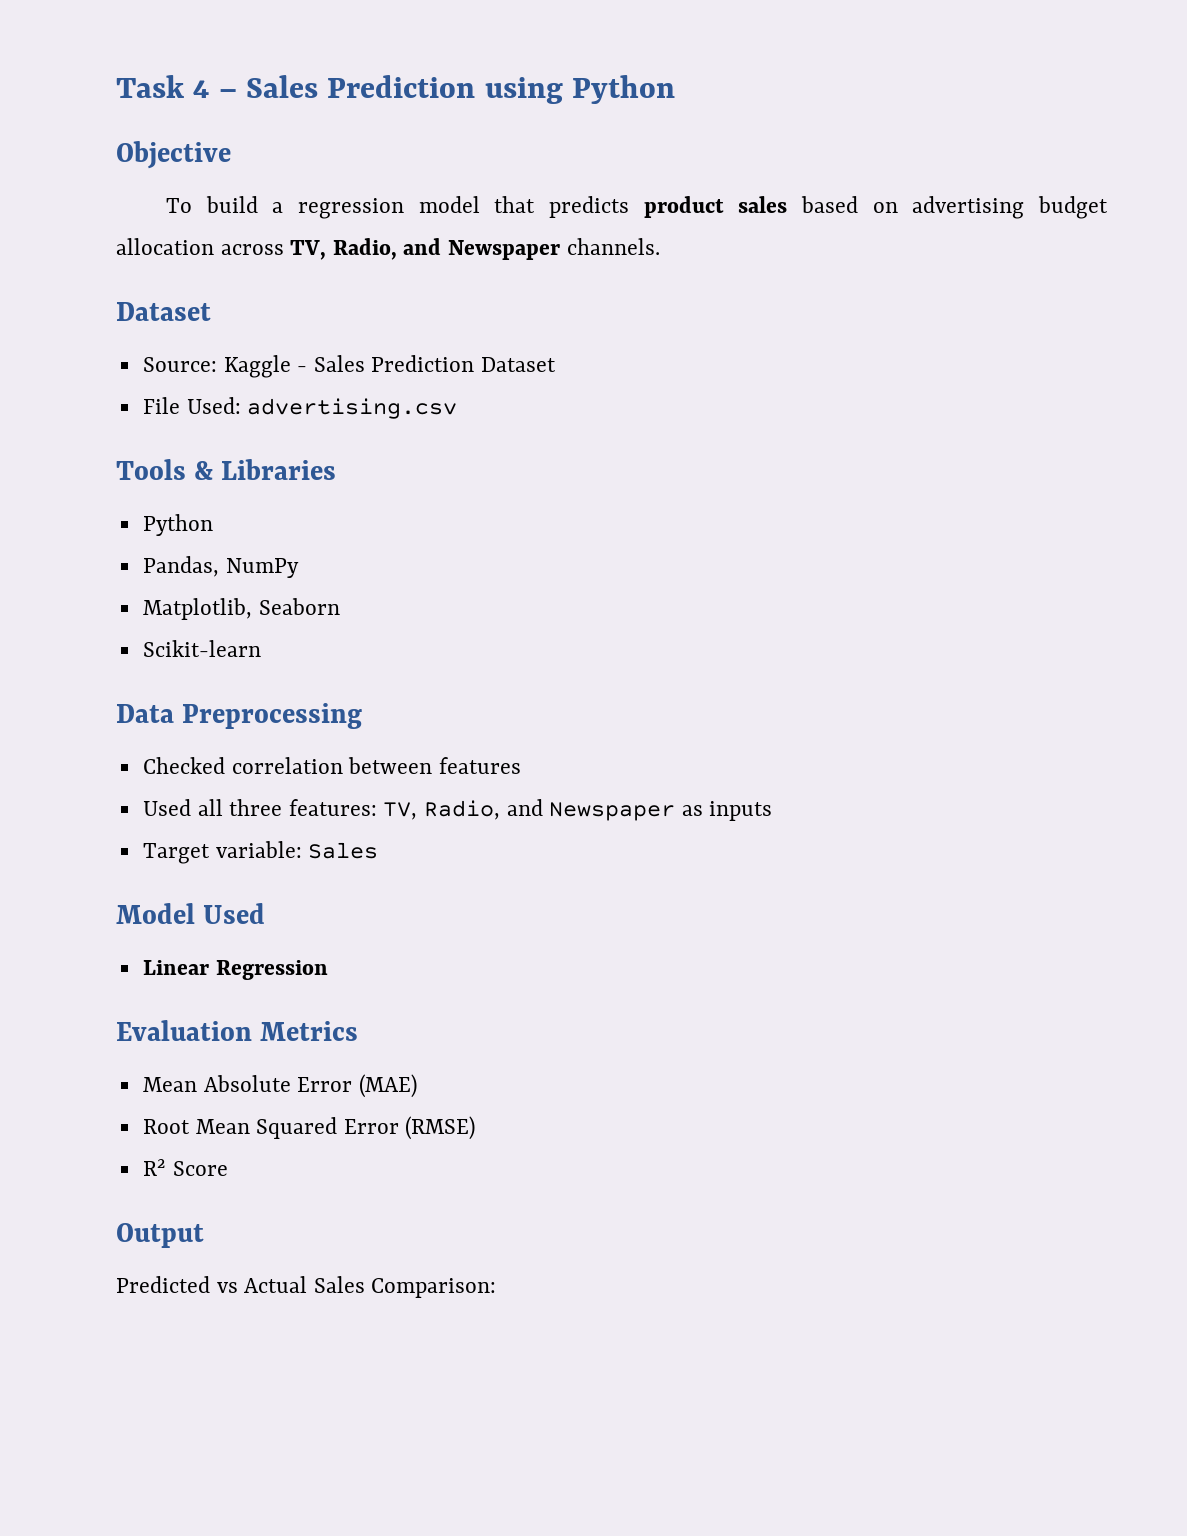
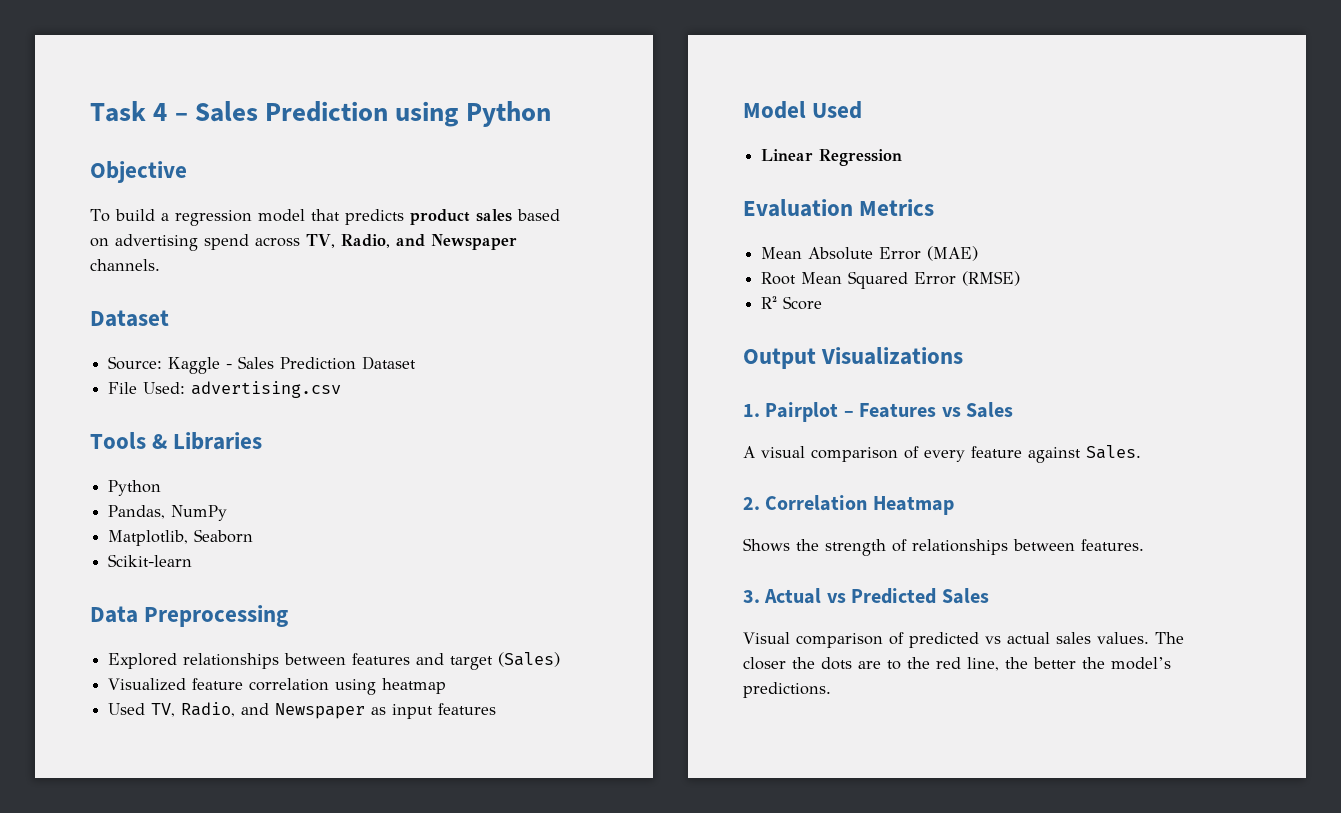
[1038,196,1108,219] [116,238,214,255] budget allocation -> [204,234,249,250] spend
[142,757,343,774] Checked correlation -> [108,653,280,669] Explored relationships
[142,799,377,816] // Used all three features: -> [416,652,561,670] [108,678,447,695] [108,703,146,715] and target (Sales) // Visualized feature correlation using heatmap // Used
[709,801,773,821] [142,841,379,864] inputs // Target variable: Sales -> [392,703,497,719] input features
[116,1276,497,1298] // Predicted vs Actual Sales Comparison: -> [821,347,964,365] [743,402,1013,422] [743,445,1141,463] [743,495,954,515] [743,538,1144,556] [743,588,989,604] [743,632,1184,648] [743,657,1171,671] [743,682,831,698] Visualizations // 1. Pairplot – Features vs Sales // A visual comparison of every feature against Sales. // 2. Correlation Heatmap // Shows the strength of relationships between features. // 3. Actual vs Predicted Sales // Visual comparison of predicted vs actual sales values. The closer the dots are to the red line, the better the model’s predictions.

